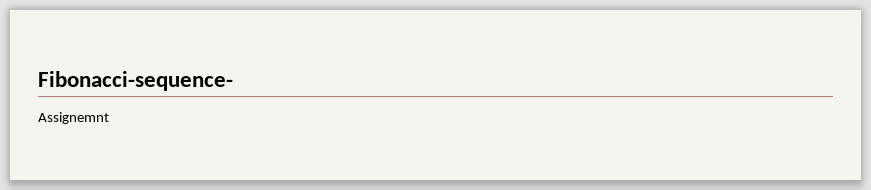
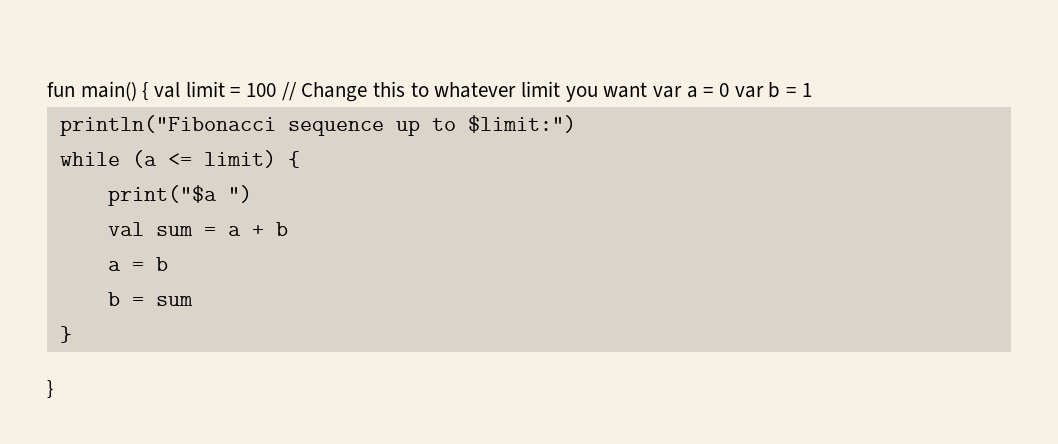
[38,71,233,91] [38,112,109,124] Fibonacci-sequence- // Assignemnt -> [47,81,812,102] [59,115,576,136] [59,150,300,168] [107,185,252,206] [107,222,288,236] [107,257,168,271] [107,292,193,306] [59,326,72,343] [47,380,53,398] fun main() { val limit = 100 // Change this to whatever limit you want var a = 0 var b = 1 // println("Fibonacci sequence up to $limit:") // while (a <= limit) { // print("$a ") // val sum = a + b // a = b // b = sum // } // }

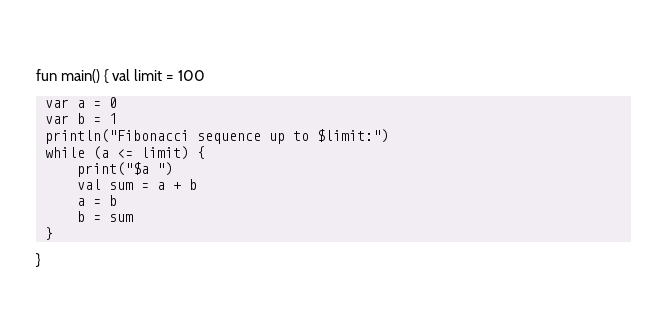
[281,81,648,102] // Change this to whatever limit you want -> (206, 75) //
(730, 90) none -> (117, 102) //

